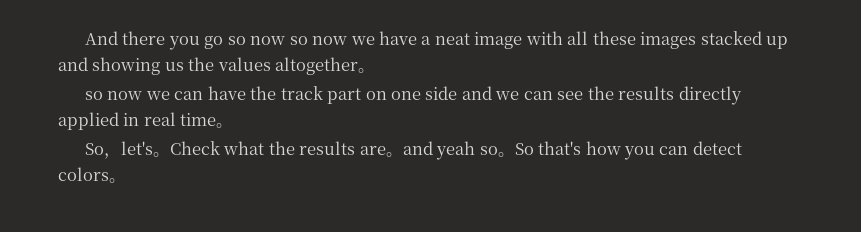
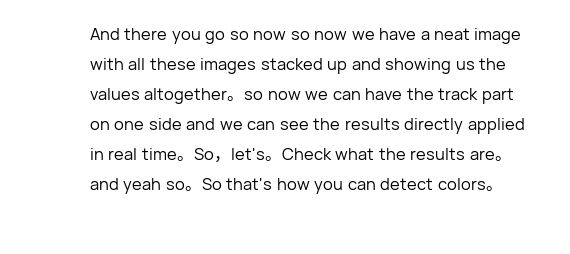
(376, 70) // -> (245, 98) none
(234, 125) // -> (194, 158) none

